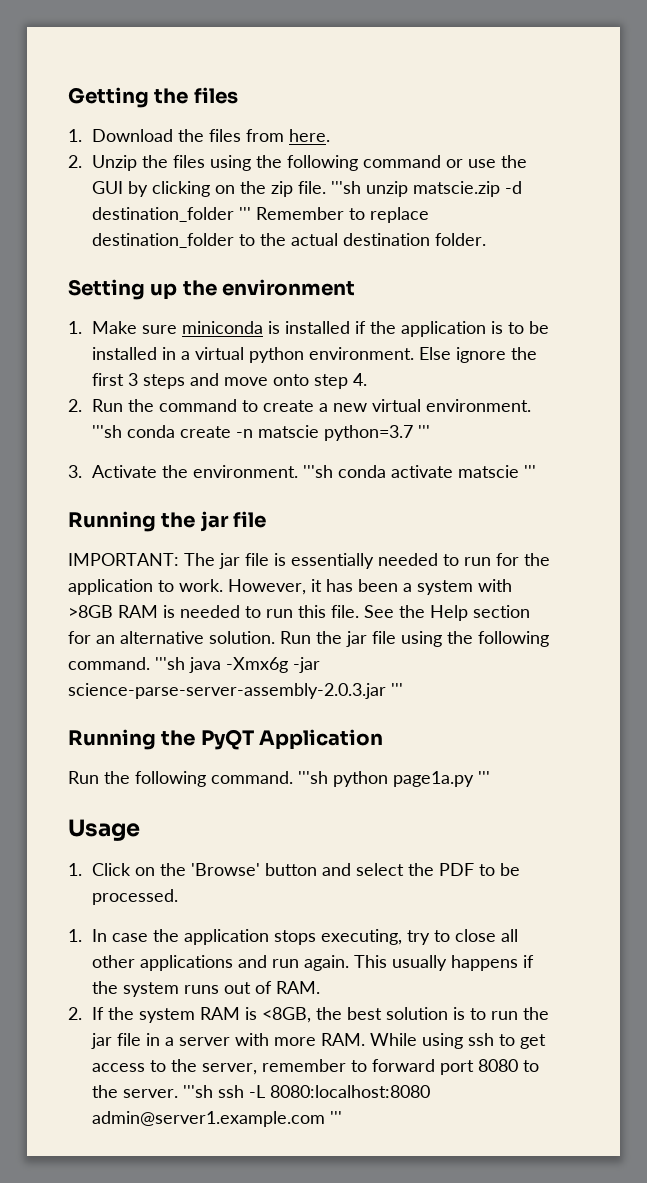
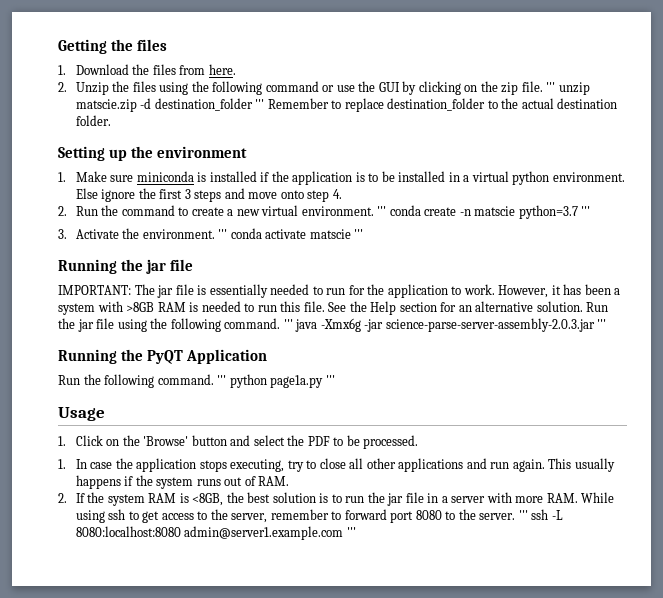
[331,181,362,194] '''sh -> [546,82,556,92] '''
[92,425,123,438] '''sh -> [377,206,387,216] '''
[303,465,334,478] '''sh -> [218,229,228,239] '''
[155,657,185,670] '''sh -> [283,319,293,329] '''
[298,771,328,784] '''sh -> [217,375,227,385] '''
[183,1085,214,1098] '''sh -> [518,510,528,520] '''

